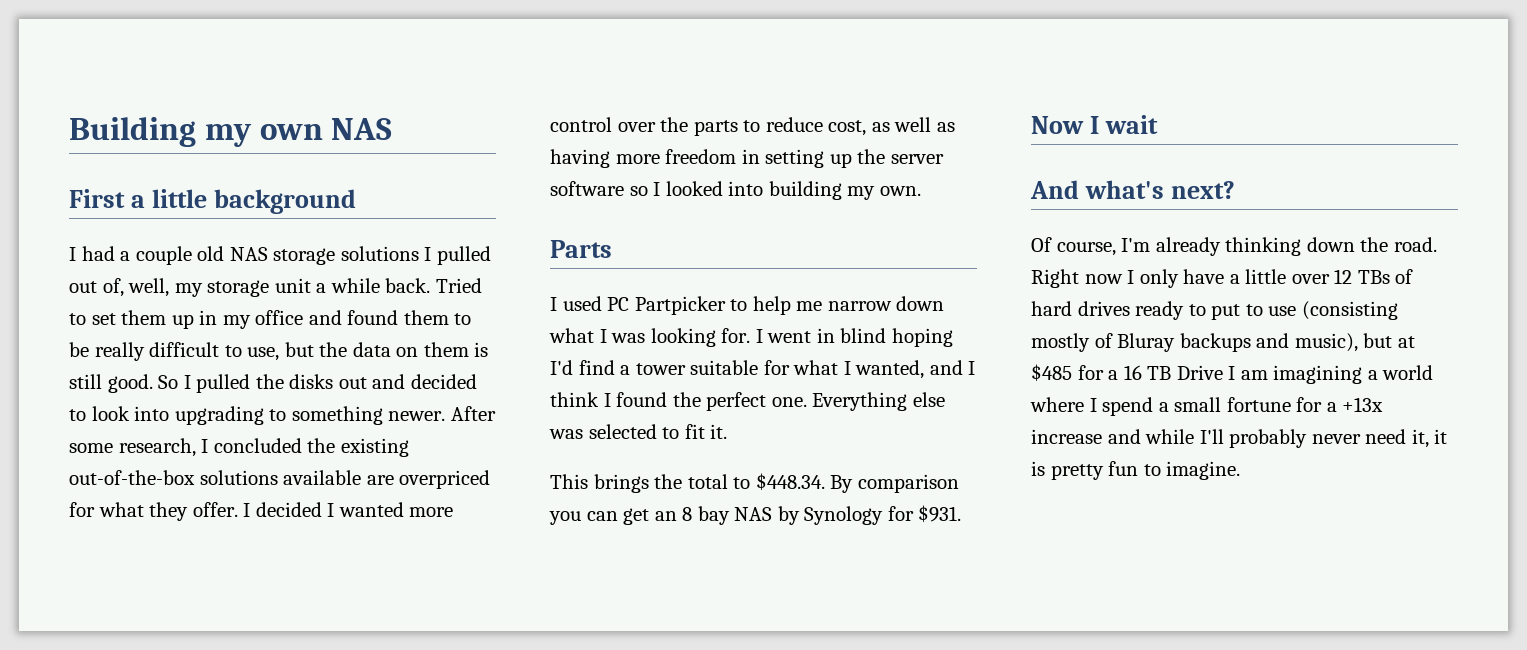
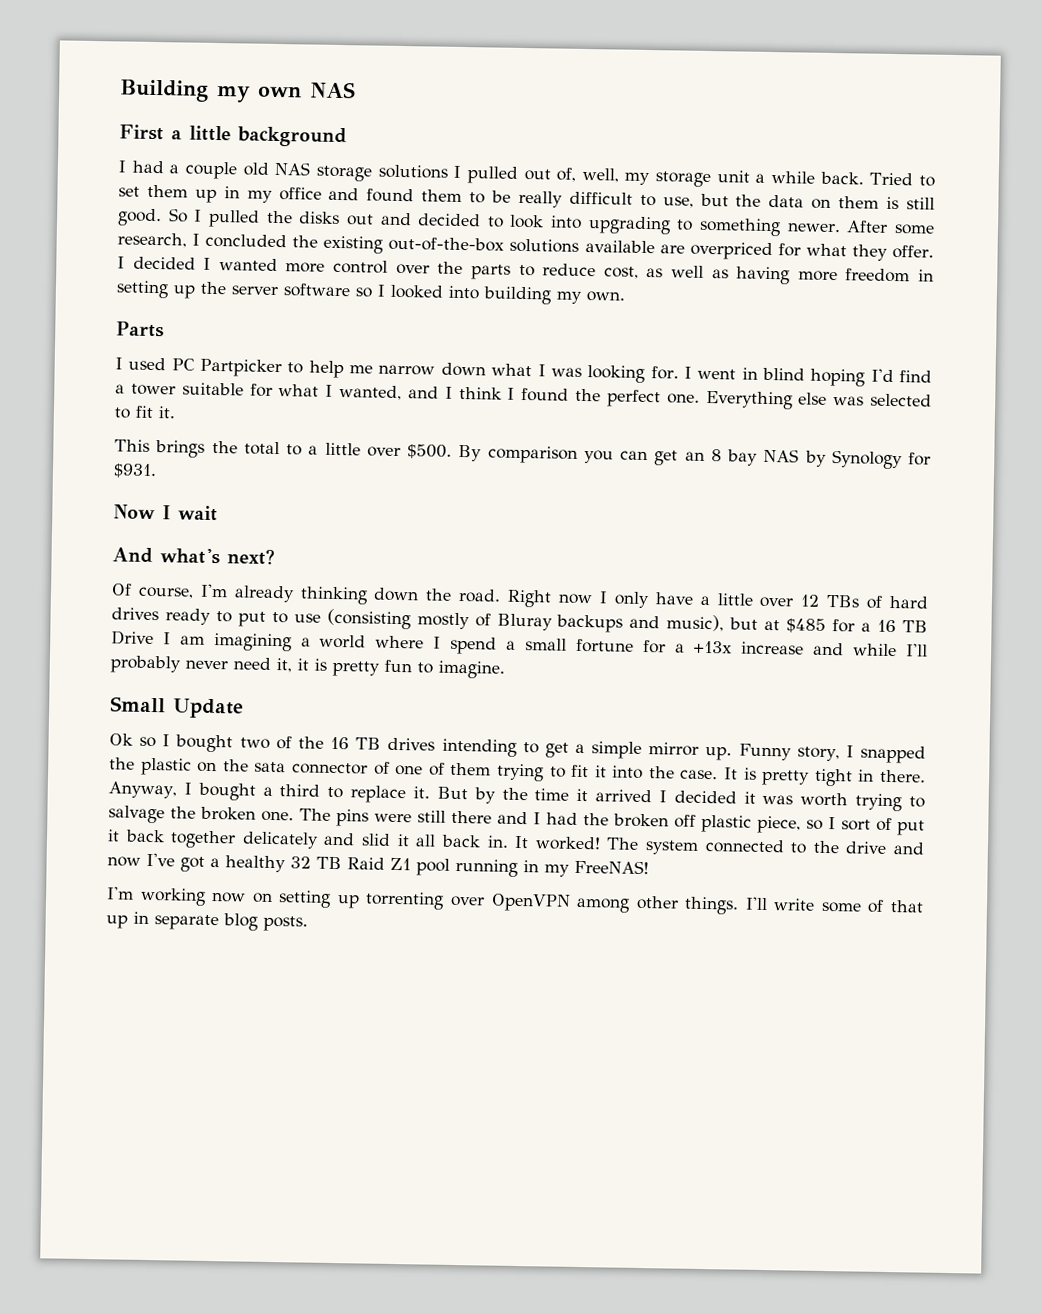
[755,473,825,490] $448.34. -> [308,442,452,459] a little over $500.
(1241, 470) none -> [110,696,244,719] [109,733,927,764] [109,757,926,787] [108,781,925,812] [108,805,925,836] [107,829,925,855] [107,852,649,877] [107,886,924,915] [106,911,308,932] // Small Update // Ok so I bought two of the 16 TB drives intending to get a simple mirror up. Funny story, I snapped the plastic on the sata connector of one of them trying to fit it into the case. It is pretty tight in there. Anyway, I bought a third to replace it. But by the time it arrived I decided it was worth trying to salvage the broken one. The pins were still there and I had the broken off plastic piece, so I sort of put it back together delicately and slid it all back in. It worked! The system connected to the drive and now I've got a healthy 32 TB Raid Z1 pool running in my FreeNAS! // I'm working now on setting up torrenting over OpenVPN among other things. I'll write some of that up in separate blog posts.

